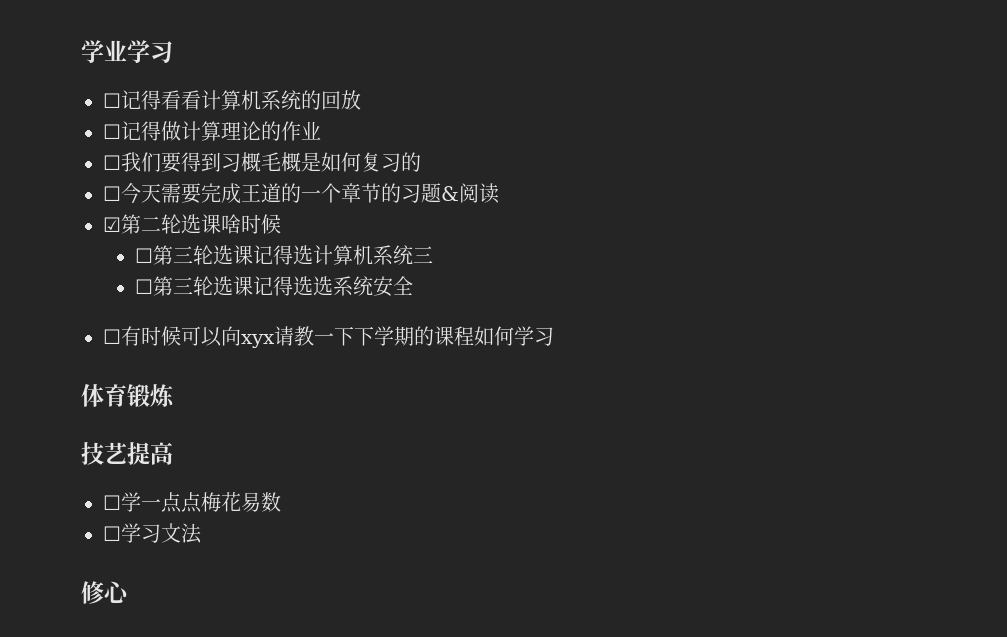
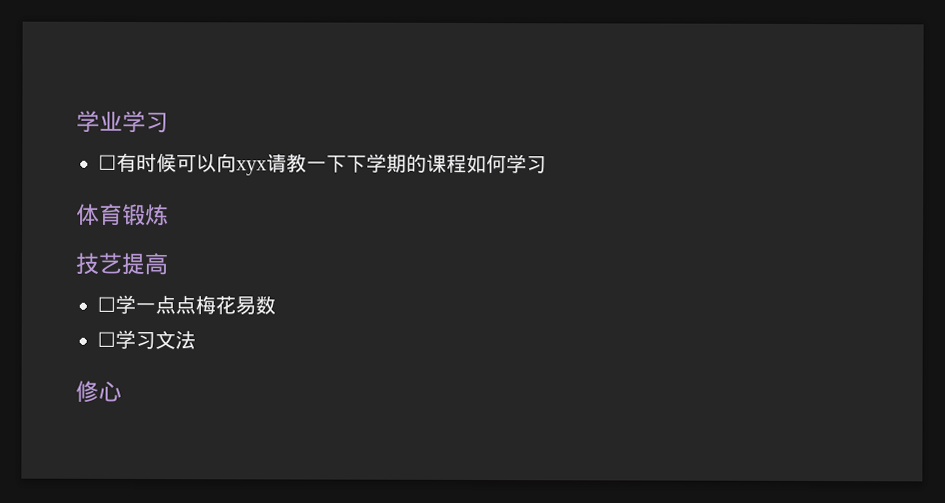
[103,90,361,110] [103,121,321,141] [103,152,421,173] [103,183,499,204] [103,214,281,234] [134,245,433,265] [134,276,413,297] // ☐记得看看计算机系统的回放 // ☐记得做计算理论的作业 // ☐我们要得到习概毛概是如何复习的 // ☐今天需要完成王道的一个章节的习题&阅读 // ☑第二轮选课啥时候 // ☐第三轮选课记得选计算机系统三 // ☐第三轮选课记得选选系统安全 -> (169, 123) none

